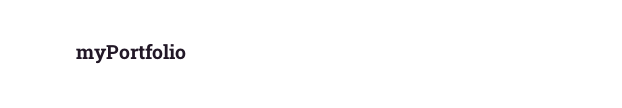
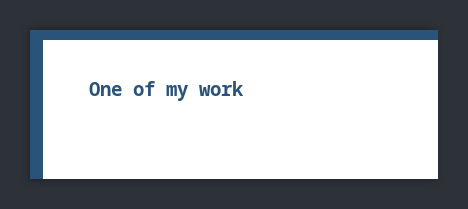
[76,43,186,64] myPortfolio -> [89,81,244,101] One of my work

